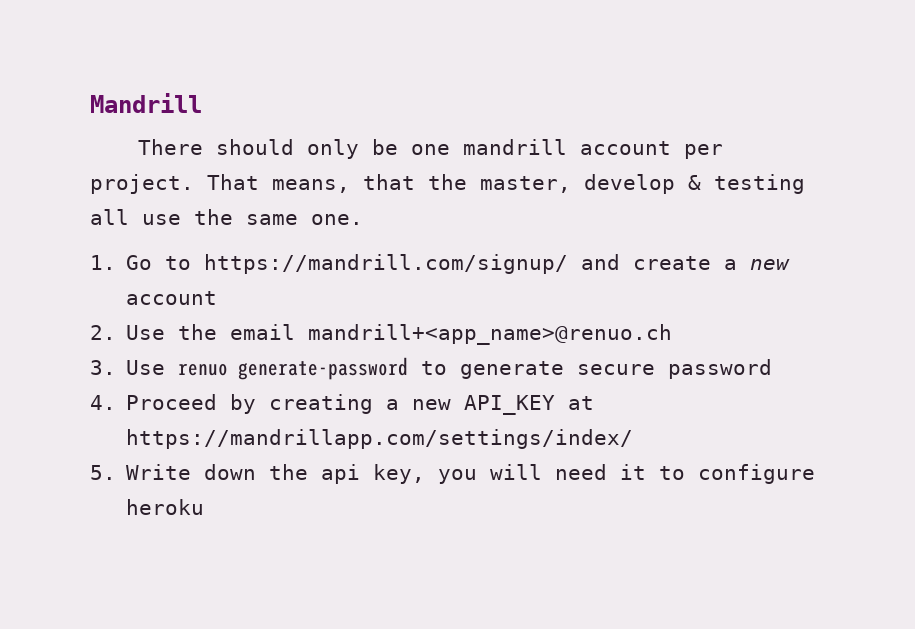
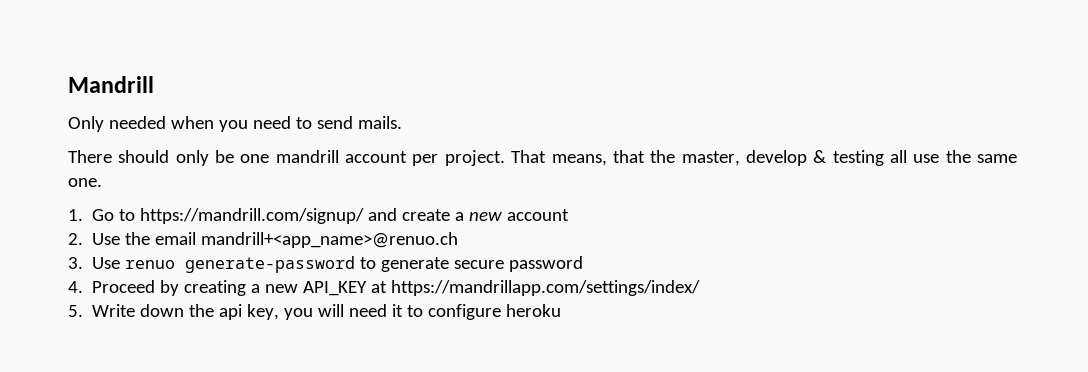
(202, 103) none -> [68,116,402,132] // Only needed when you need to send mails.

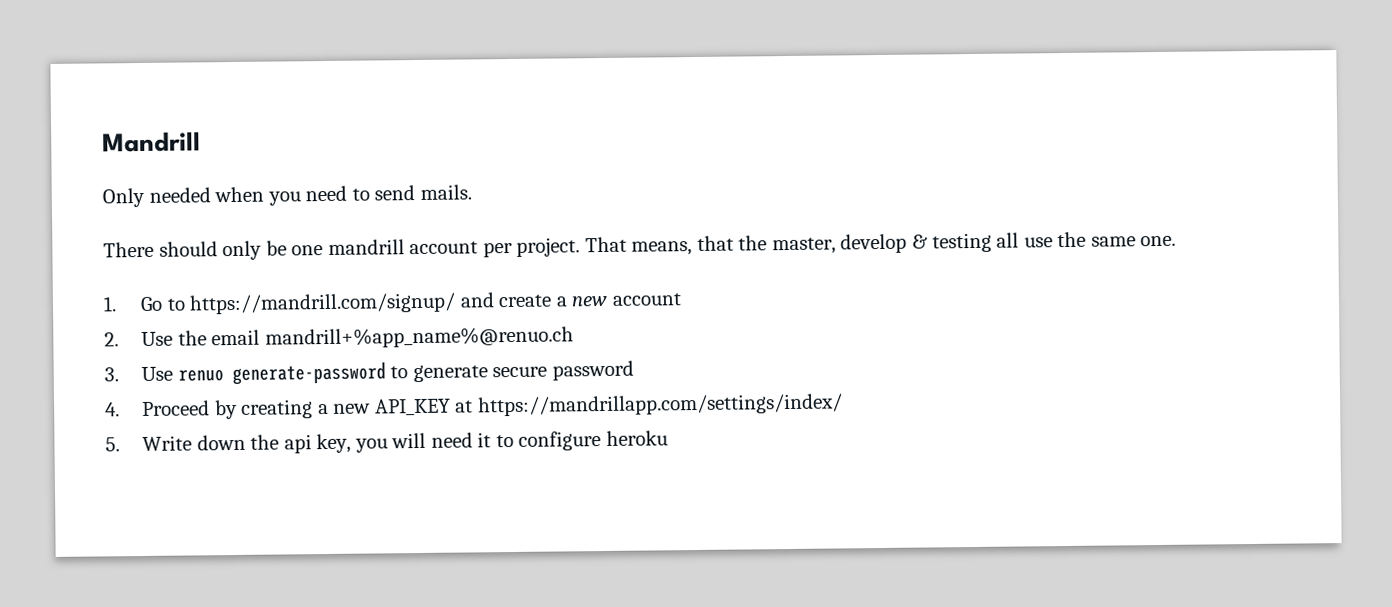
[201,232,459,248] mandrill+<app_name>@renuo.ch -> [264,326,574,349] mandrill+%app_name%@renuo.ch

